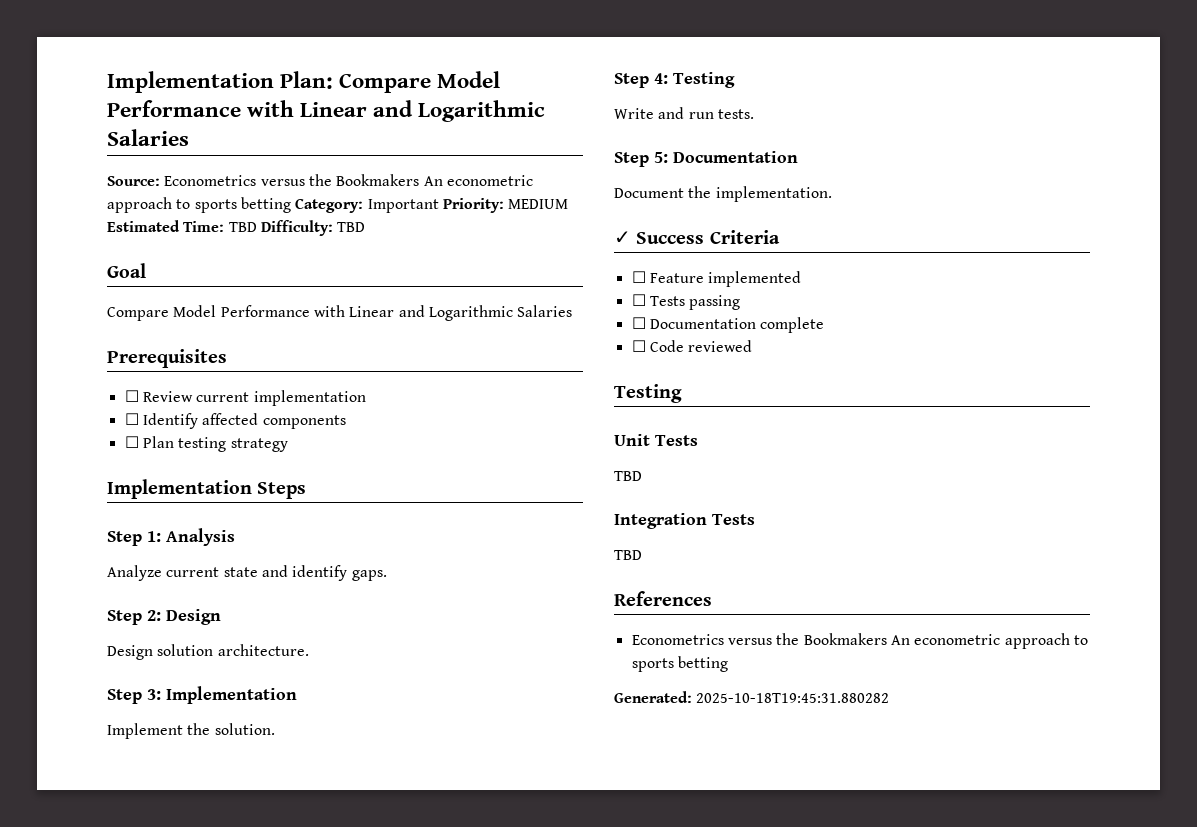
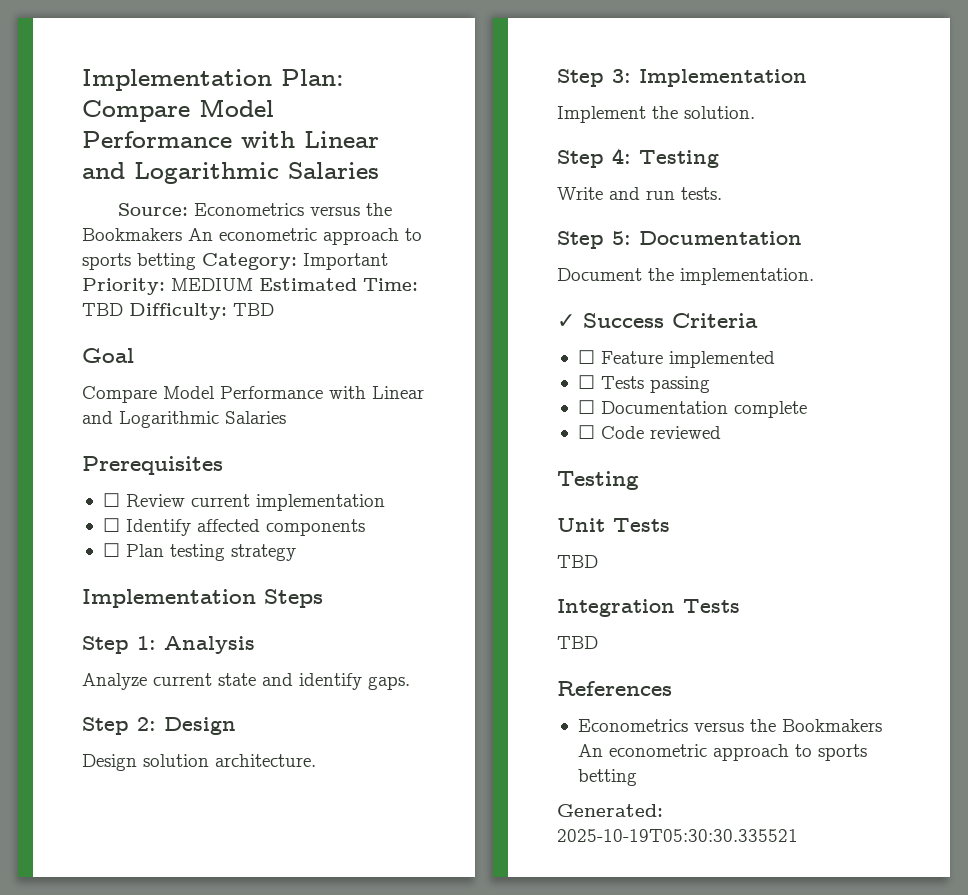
[696,693,890,703] 2025-10-18T19:45:31.880282 -> [557,829,798,842] 2025-10-19T05:30:30.335521

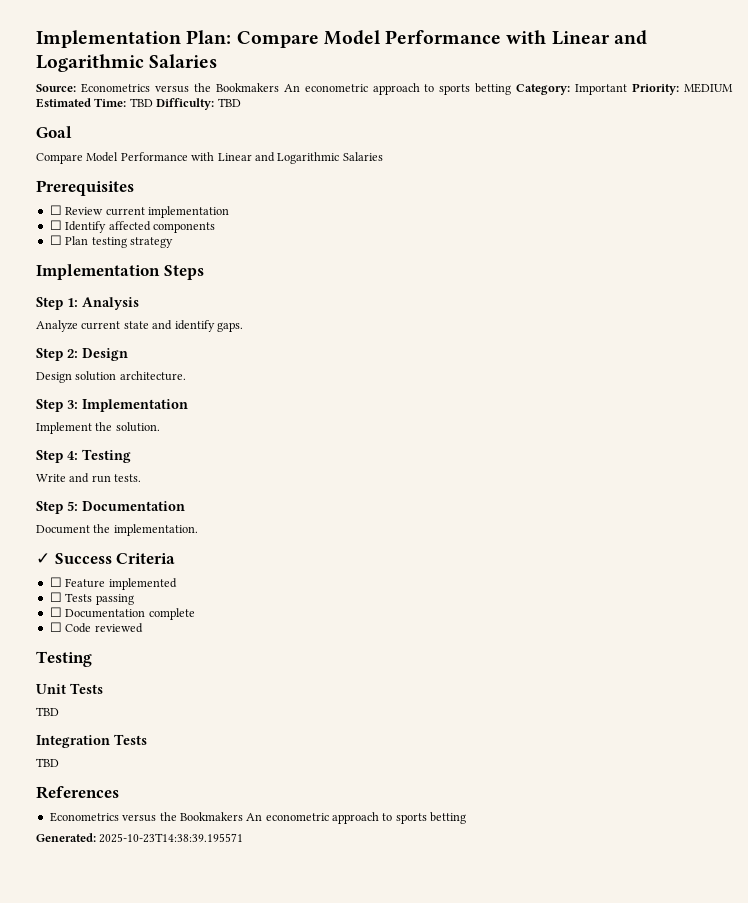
[557,829,798,842] 2025-10-19T05:30:30.335521 -> [99,833,244,843] 2025-10-23T14:38:39.195571

